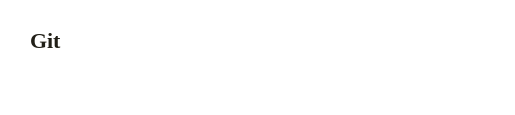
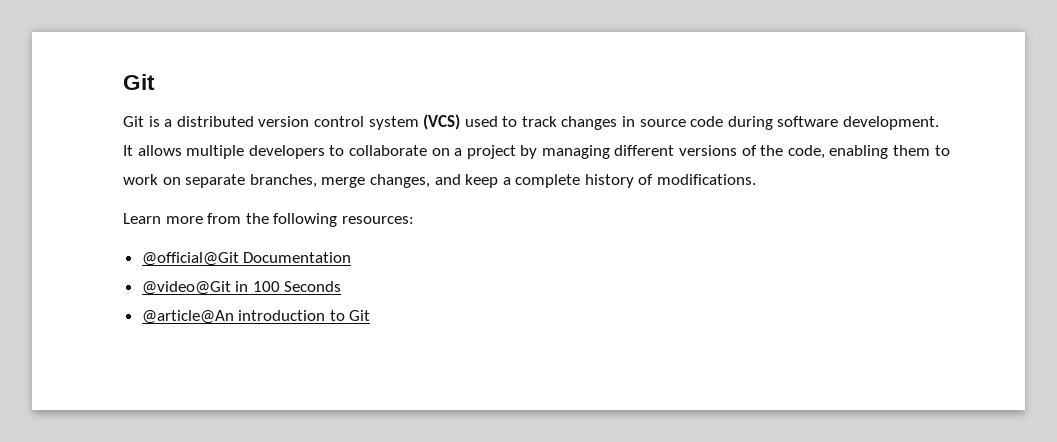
[30,33,61,48] Git -> [123,74,155,90] [123,114,940,130] [123,145,950,159] [123,174,757,188] [123,213,414,227] [141,252,352,266] [141,281,342,295] [141,310,371,324] Git // Git is a distributed version control system (VCS) used to track changes in source code during software development. It allows multiple developers to collaborate on a project by managing different versions of the code, enabling them to work on separate branches, merge changes, and keep a complete history of modifications. // Learn more from the following resources: // @official@Git Documentation // @video@Git in 100 Seconds // @article@An introduction to Git

